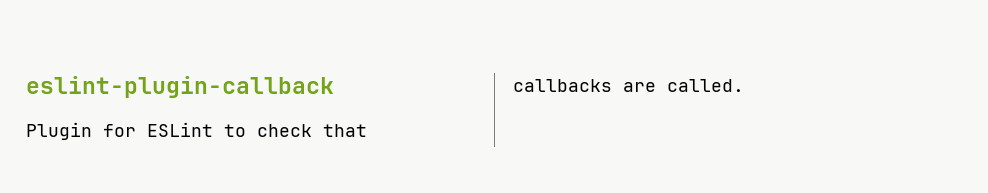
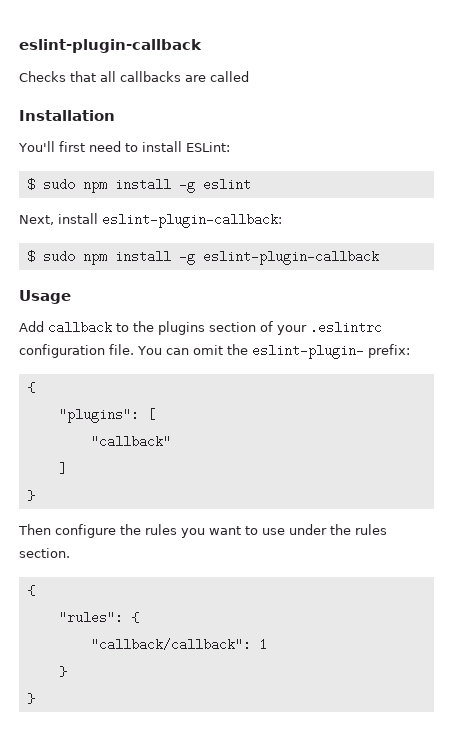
[26,76,334,98] [26,122,367,140] [513,79,744,92] eslint-plugin-callback // Plugin for ESLint to check that callbacks are called. -> [19,39,202,53] [19,71,249,82] [19,110,115,121] [18,141,230,152] [26,178,251,193] [19,213,282,228] [26,250,379,265] [19,290,71,304] [19,321,382,335] [19,344,410,359] [26,382,35,393] [58,408,155,423] [90,435,171,448] [58,462,67,475] [26,490,35,501] [18,524,387,538] [19,548,70,558] [26,585,35,596] [58,611,139,624] [90,638,267,651] [58,666,67,677] [26,693,35,704] eslint-plugin-callback // Checks that all callbacks are called // Installation // You'll first need to install ESLint: // $ sudo npm install -g eslint // Next, install eslint-plugin-callback: // $ sudo npm install -g eslint-plugin-callback // Usage // Add callback to the plugins section of your .eslintrc configuration file. You can omit the eslint-plugin- prefix: // { // "plugins": [ // "callback" // ] // } // Then configure the rules you want to use under the rules section. // { // "rules": { // "callback/callback": 1 // } // }

